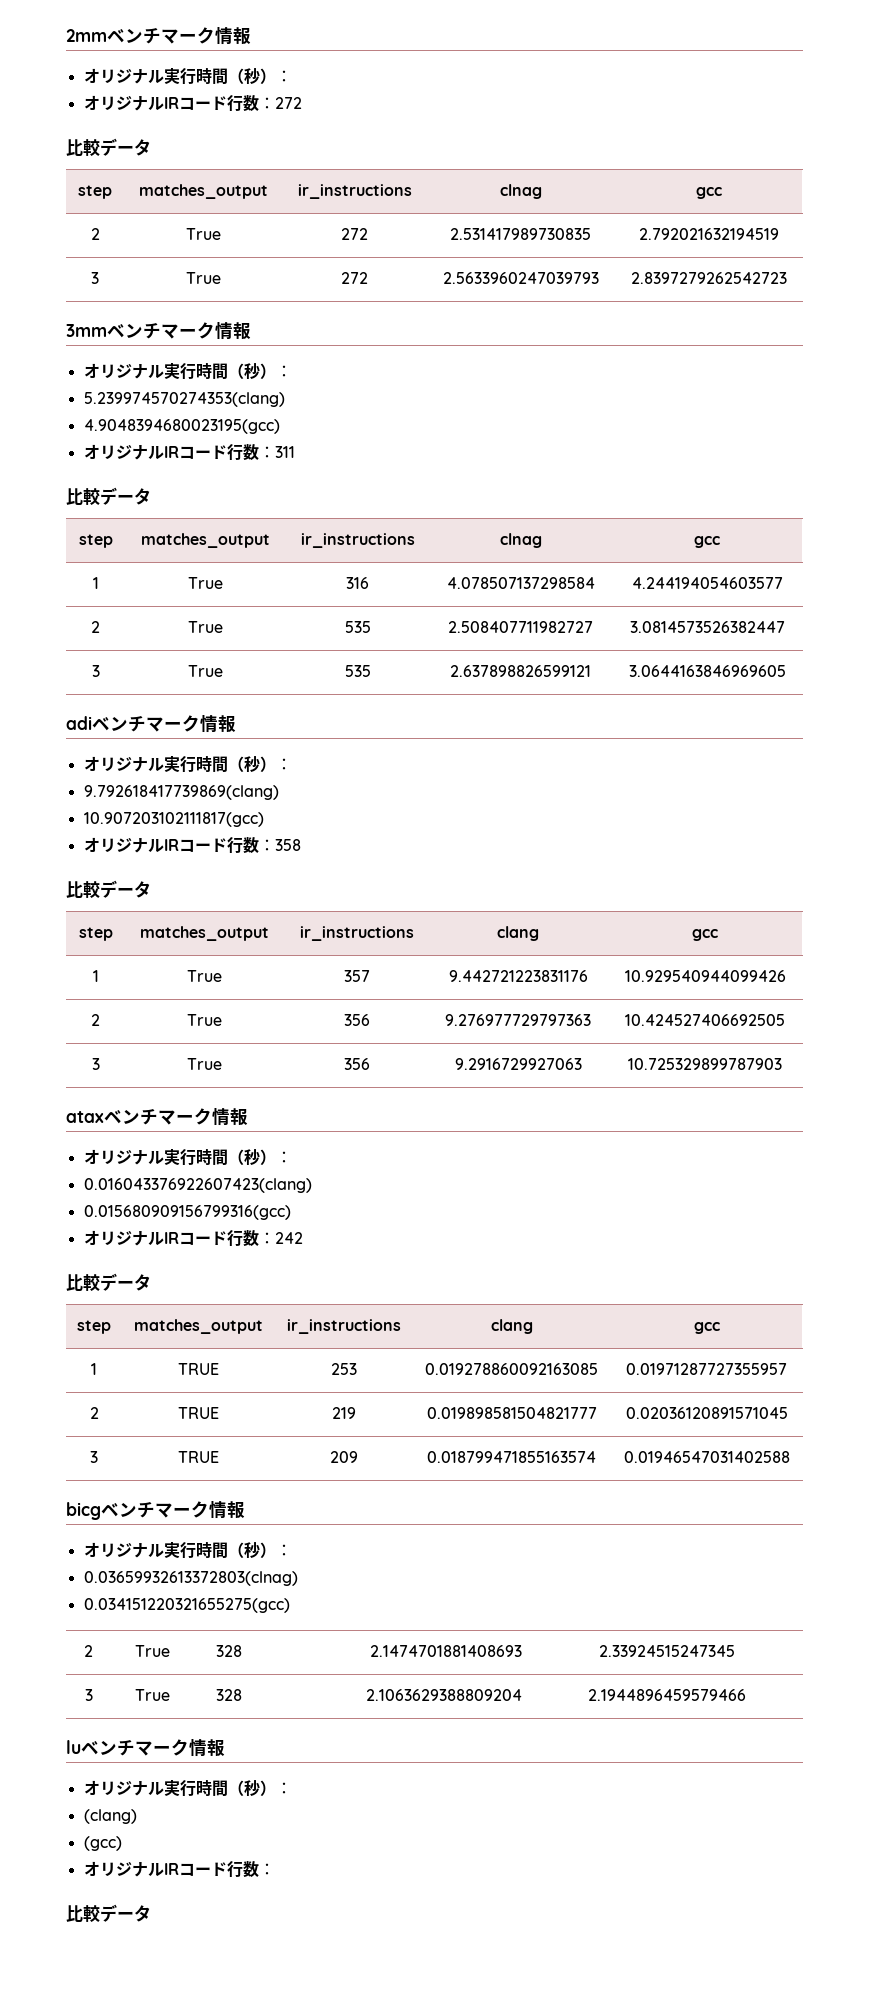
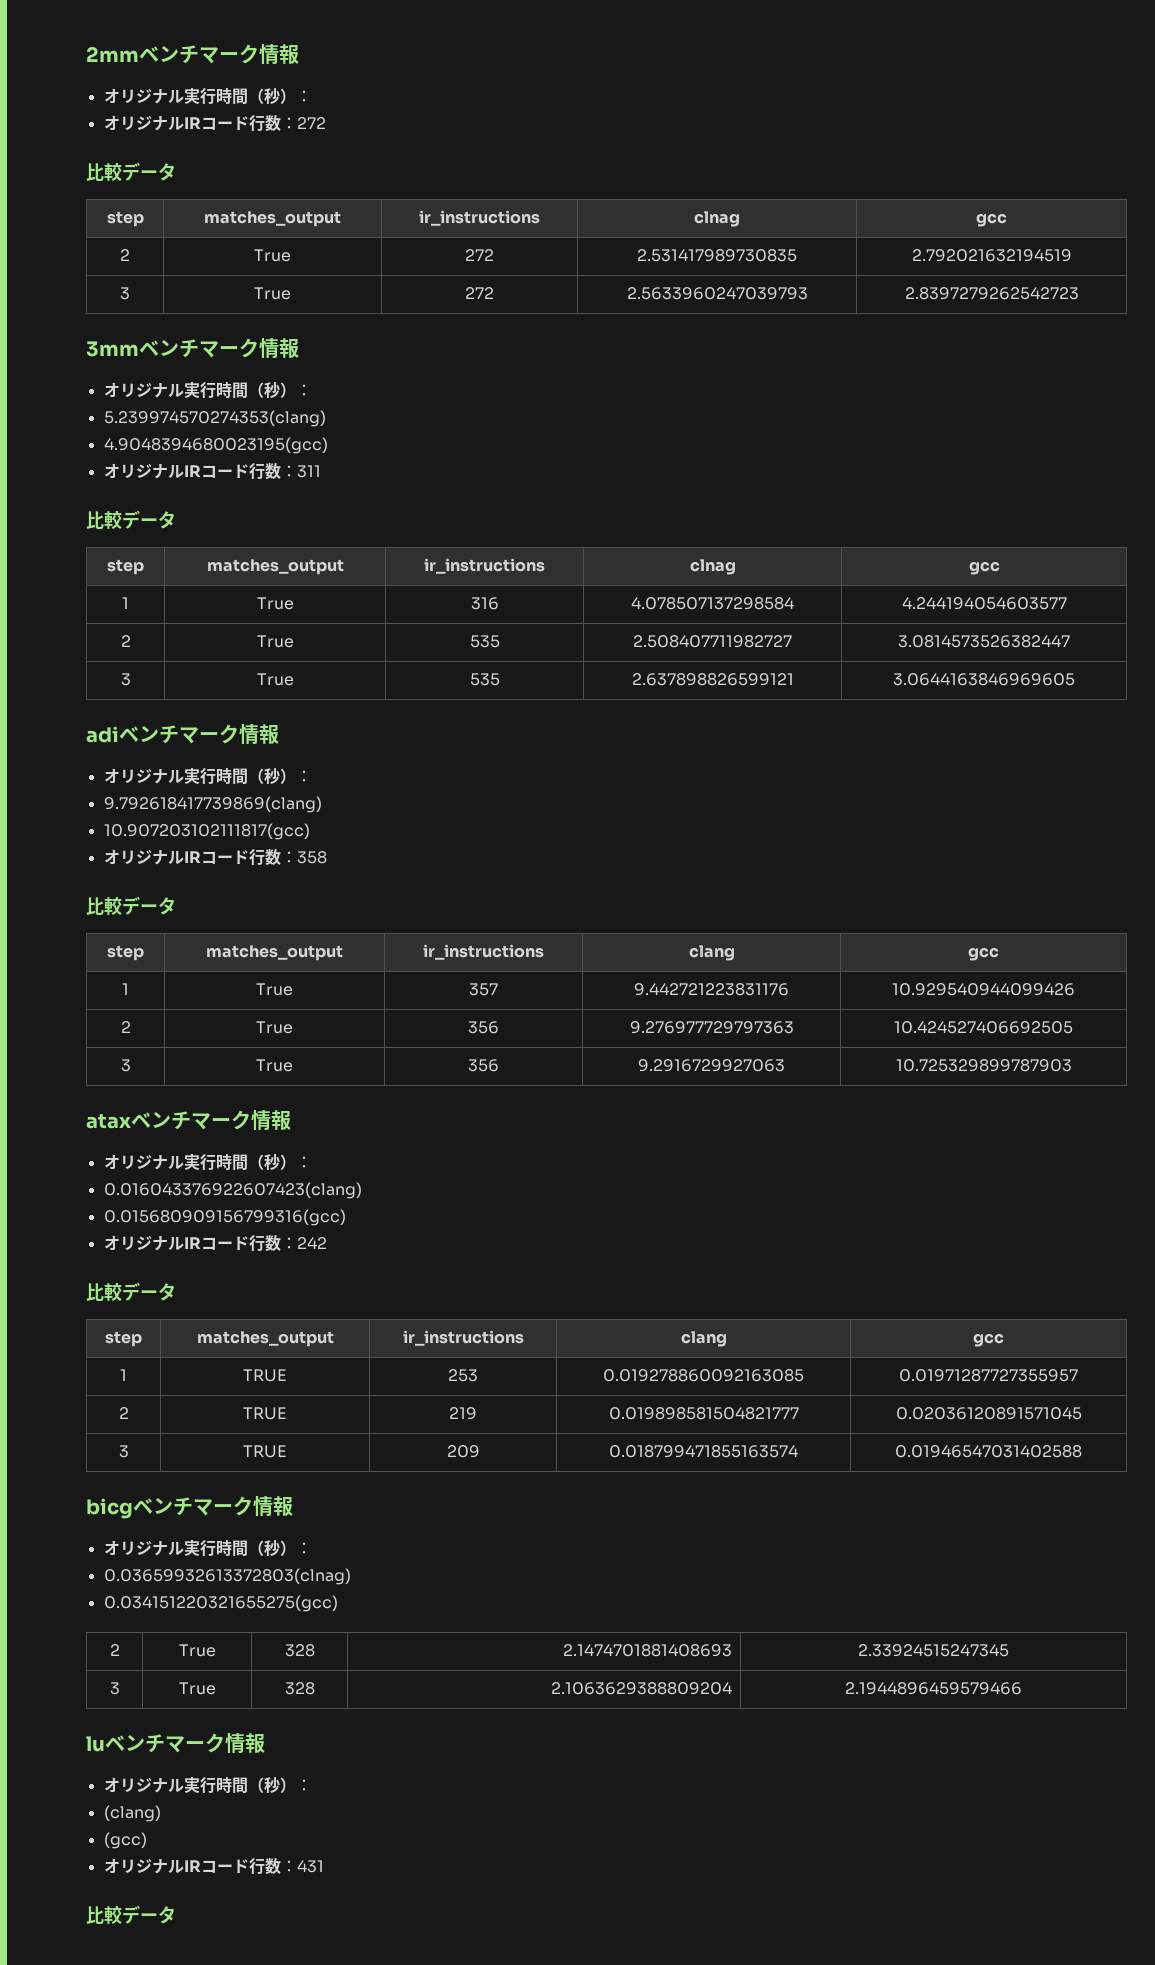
(275, 1869) none -> [296,1860,324,1873] 431

